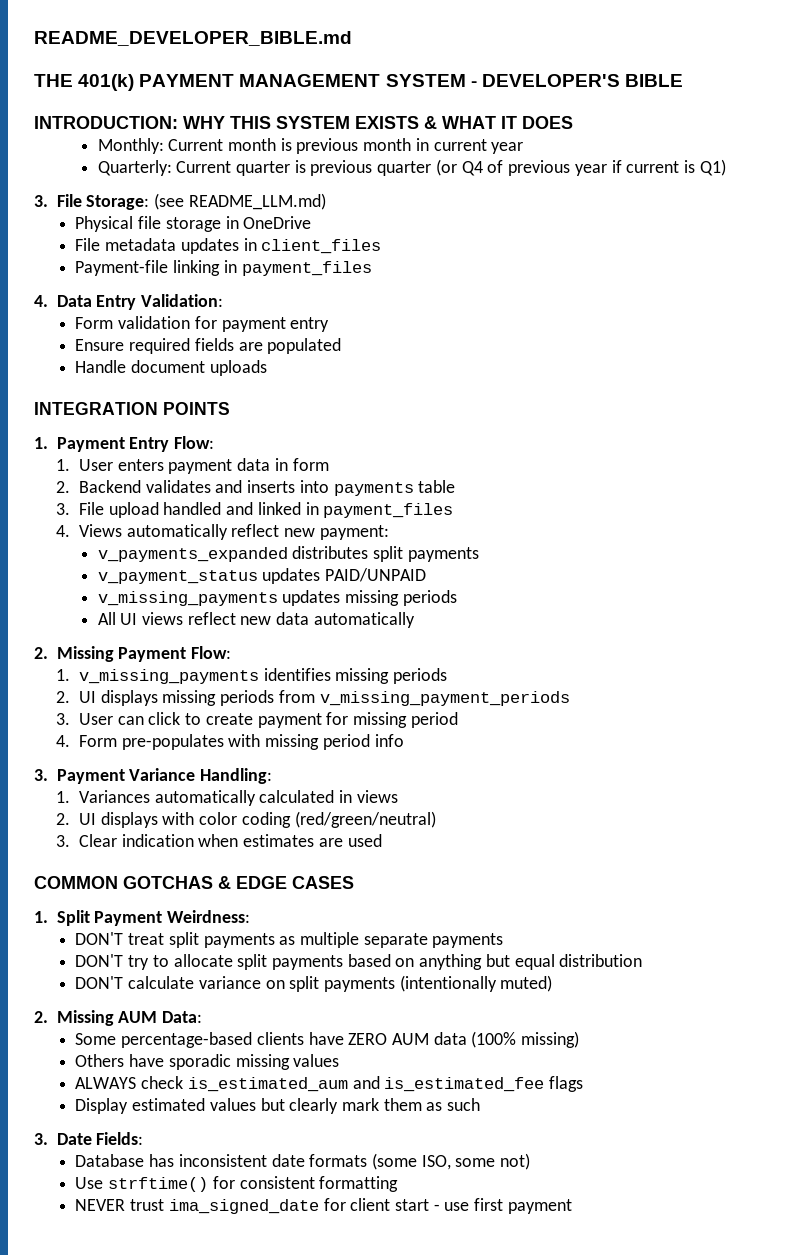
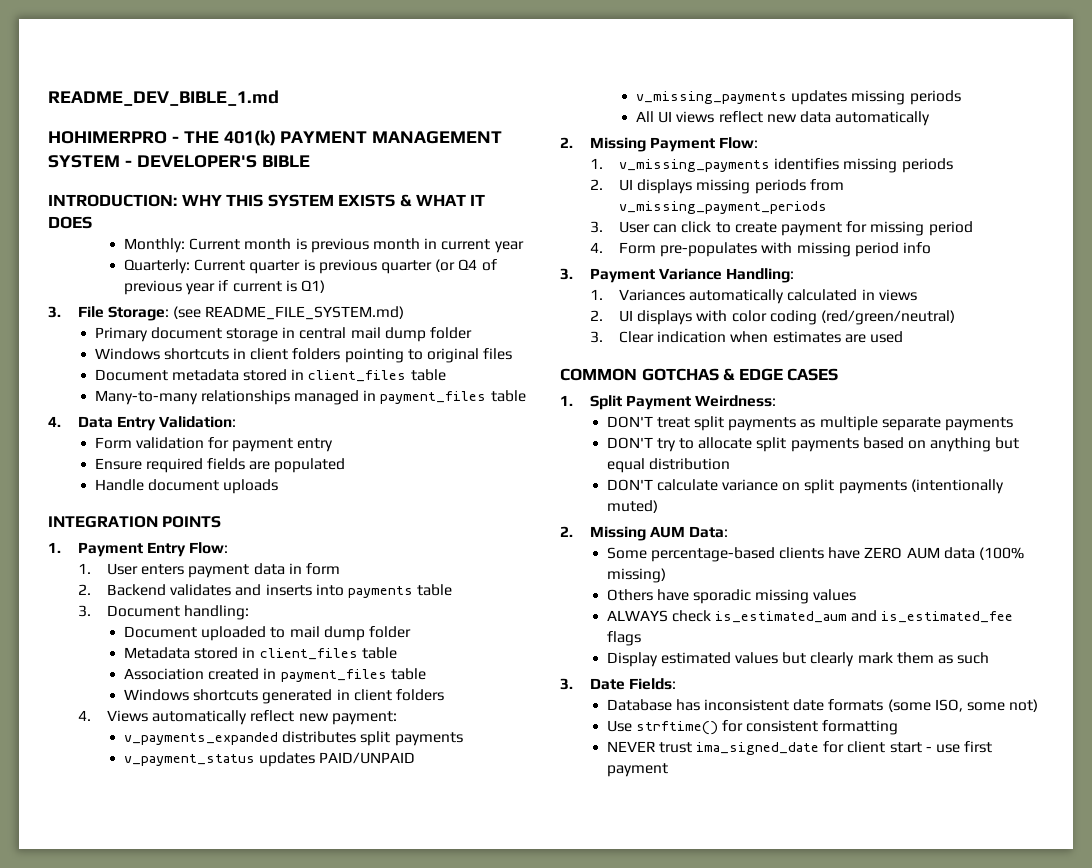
[34,31,352,46] README_DEVELOPER_BIBLE.md // -> [48,90,279,106] [48,131,179,144] README_DEV_BIBLE_1.md // HOHIMERPRO -
[188,193,326,210] [75,216,312,232] [75,238,382,254] [75,260,372,276] README_LLM.md) // Physical file storage in OneDrive // File metadata updates in client_files // Payment-file linking in payment_files -> [205,306,405,320] [94,327,472,342] [94,348,513,363] [94,369,446,382] [94,390,526,405] README_FILE_SYSTEM.md) // Primary document storage in central mail dump folder // Windows shortcuts in client folders pointing to original files // Document metadata stored in client_files table // Many-to-many relationships managed in payment_files table
[78,502,454,518] File upload handled and linked in payment_files -> [107,605,250,620] [124,626,412,641] [124,647,397,660] [124,668,426,682] [124,689,445,704] Document handling: // Document uploaded to mail dump folder // Metadata stored in client_files table // Association created in payment_files table // Windows shortcuts generated in client folders

